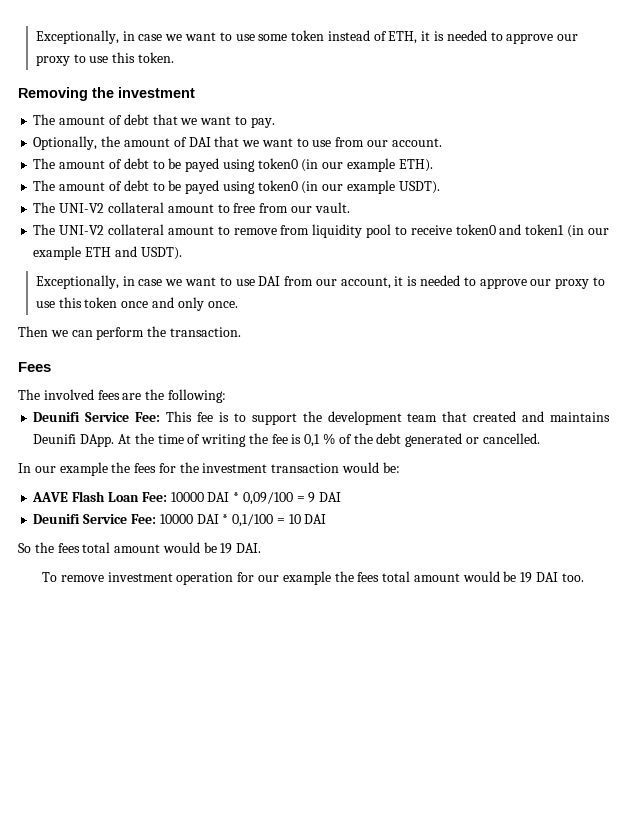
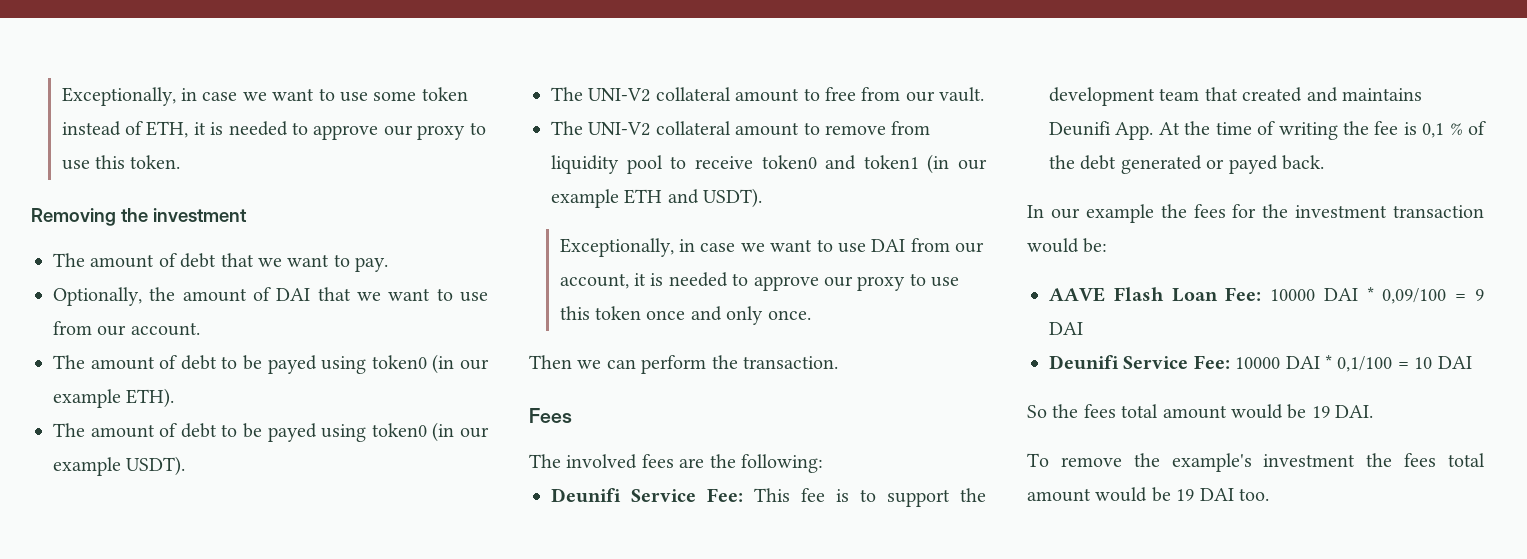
[80,434,115,447] DApp. -> [1115,122,1154,140] App.
[482,433,540,444] cancelled. -> [1228,155,1324,174] payed back.
[107,571,331,585] investment operation for our example -> [1133,453,1356,472] the example's investment

